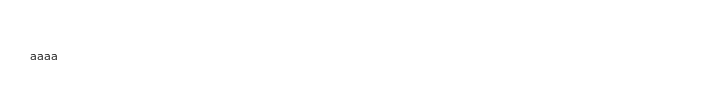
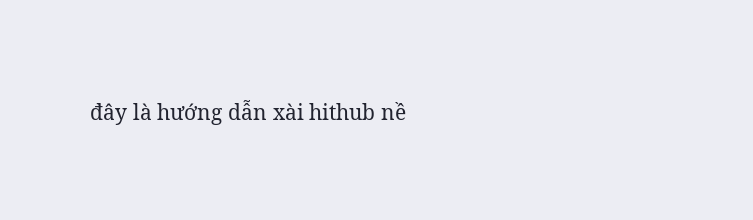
[30,54,58,60] aaaa -> [90,100,407,125] đây là hướng dẫn xài hithub nề

